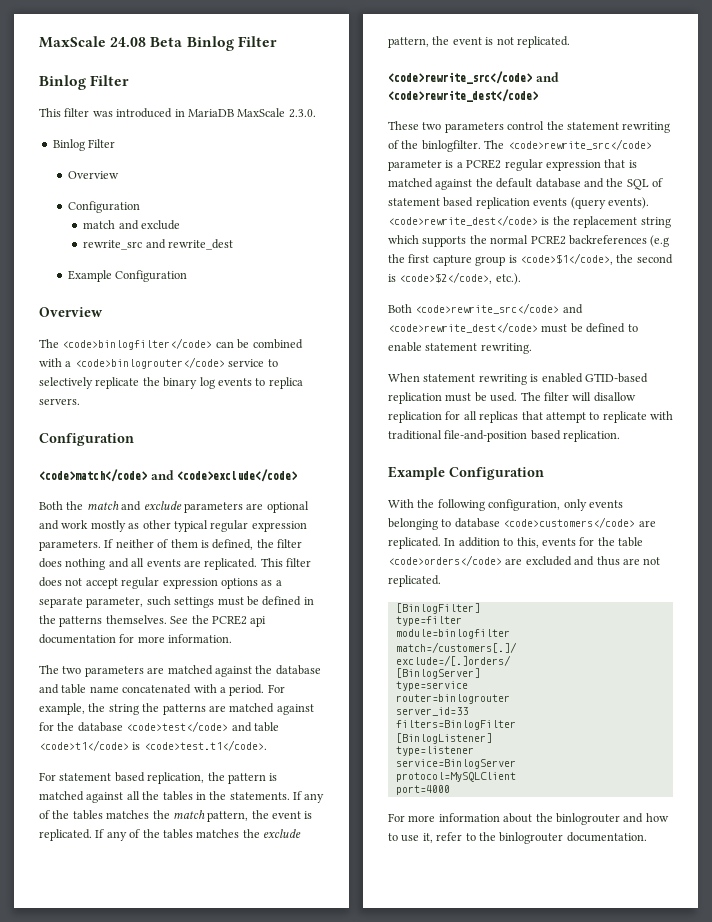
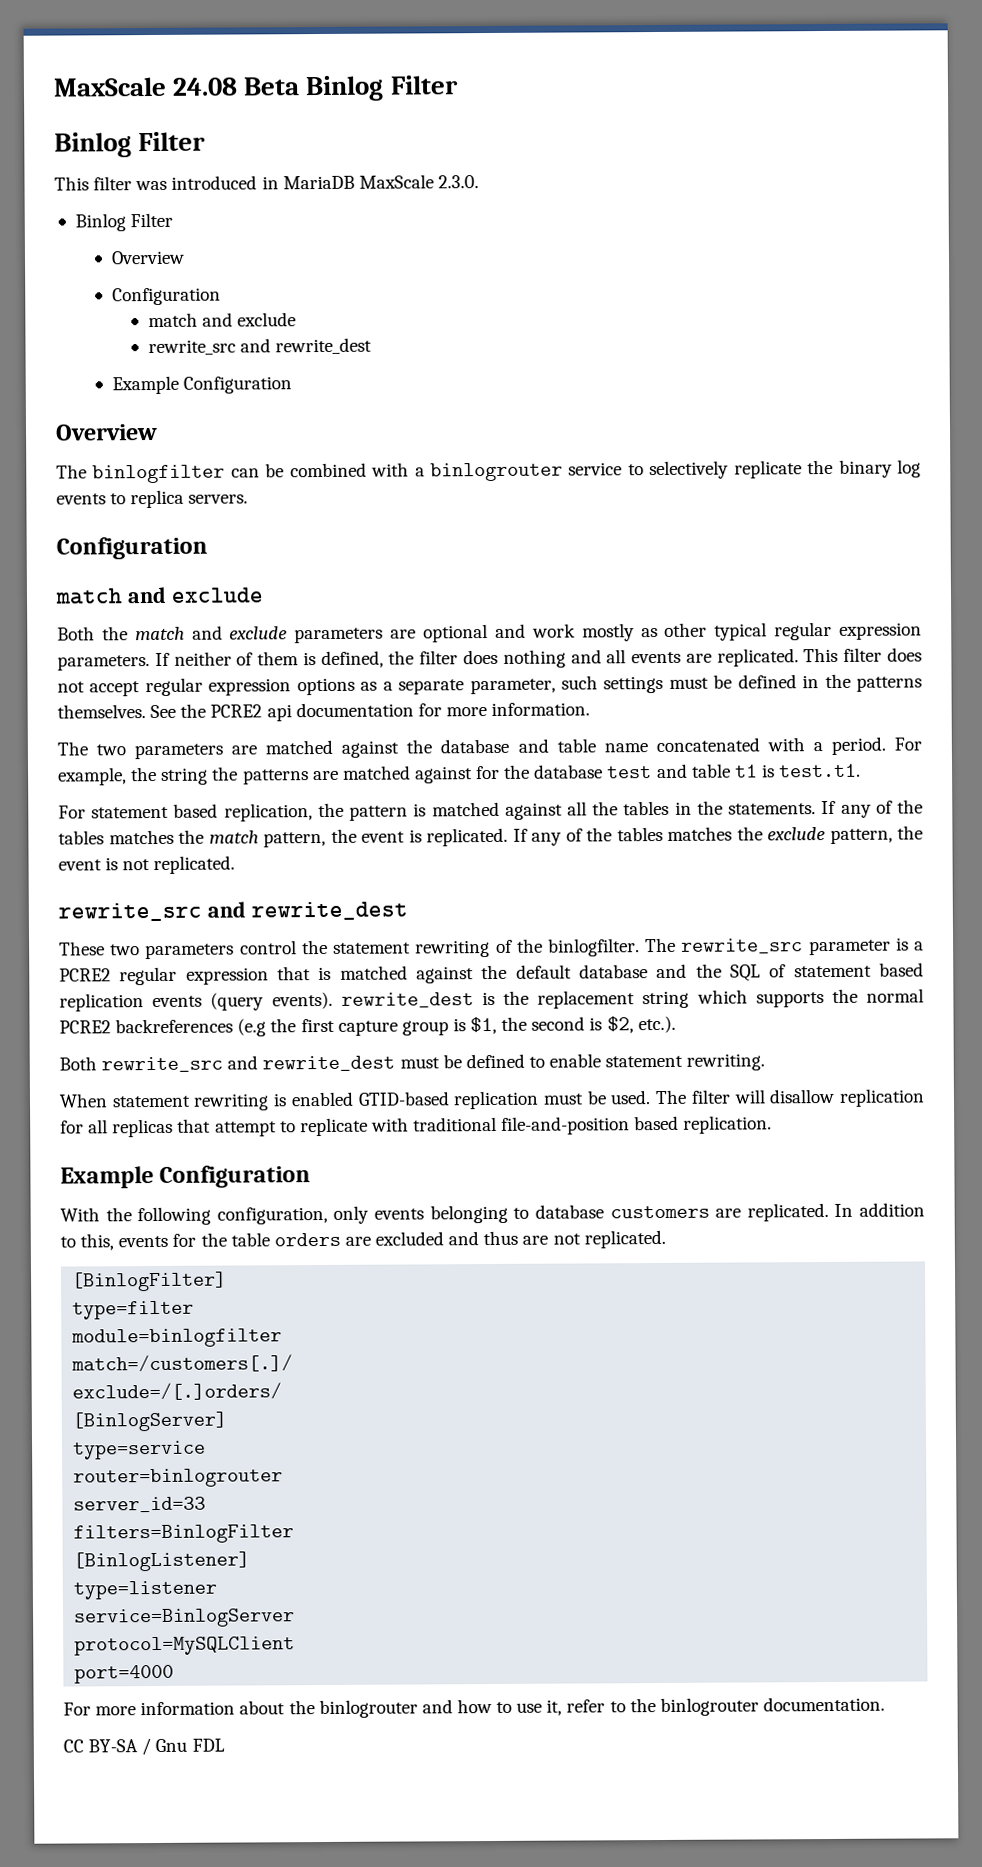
[62,338,213,350] <code>binlogfilter</code> -> [92,464,226,484] binlogfilter
[74,357,225,369] <code>binlogrouter</code> -> [430,462,563,482] binlogrouter
[39,469,298,482] <code>match</code> and <code>exclude</code> -> [55,586,264,605] match and exclude
[126,721,279,732] [39,740,267,751] <code>test</code> and table <code>t1</code> is <code>test.t1</code>. -> [607,763,862,779] test and table t1 is test.t1.
[388,71,559,84] [388,89,538,102] <code>rewrite_src</code> and <code>rewrite_dest</code> -> [58,901,408,922] rewrite_src and rewrite_dest
[507,139,652,150] <code>rewrite_src</code> -> [681,938,804,954] rewrite_src
[388,215,538,226] <code>rewrite_dest</code> -> [340,992,474,1008] rewrite_dest
[519,253,613,265] <code>$1</code>, -> [470,1016,498,1035] $1,
[399,272,493,284] <code>$2</code>, -> [606,1016,634,1034] $2,
[415,303,583,314] [388,322,538,333] <code>rewrite_src</code> and <code>rewrite_dest</code> -> [101,1055,396,1073] rewrite_src and rewrite_dest
[503,517,636,528] <code>customers</code> -> [609,1205,710,1219] customers
[388,555,502,566] <code>orders</code> -> [273,1232,341,1247] orders
(647, 837) none -> [63,1738,225,1756] // CC BY-SA / Gnu FDL

